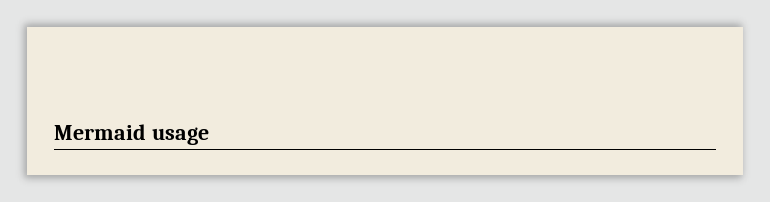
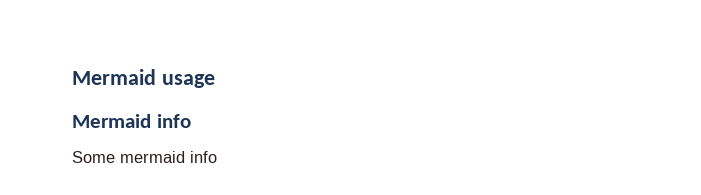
(209, 136) none -> [72,114,191,128] [72,151,217,163] // Mermaid info // Some mermaid info

